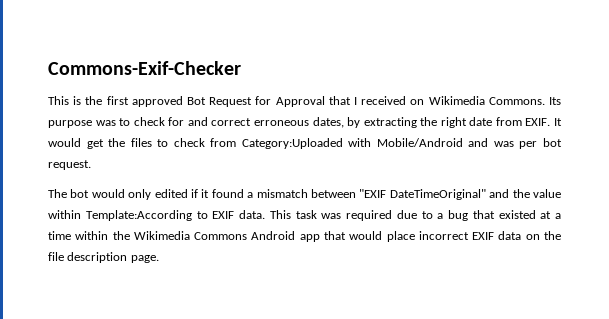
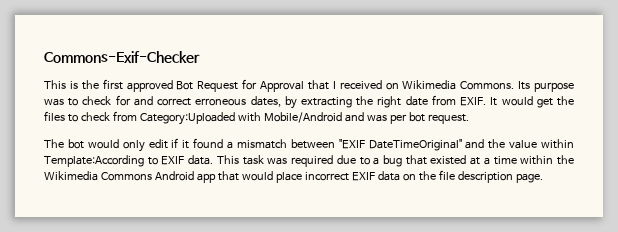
[154,189,188,198] edited -> [148,139,168,149] edit

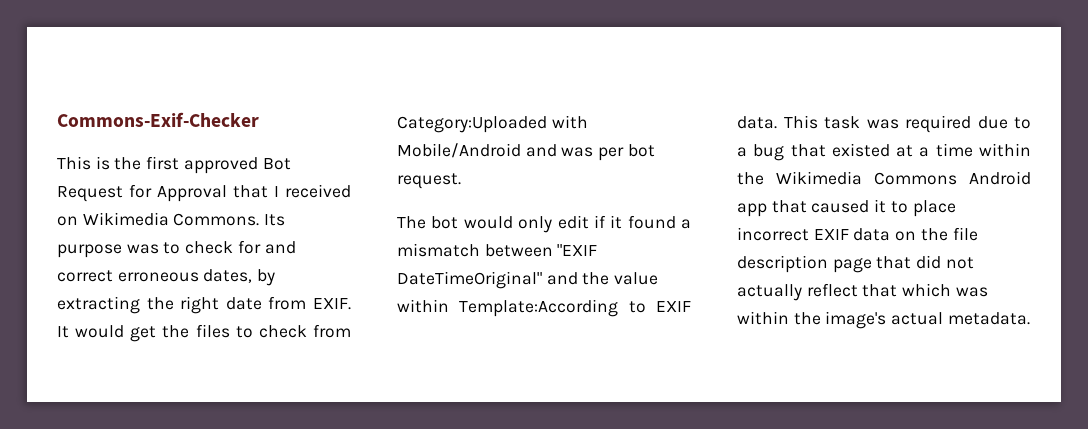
[241,171,273,181] would -> [811,199,908,213] caused it to
[515,173,543,183] page. -> [832,255,974,273] [737,283,988,301] [737,311,1030,329] page that did not actually reflect that which was within the image's actual metadata.

